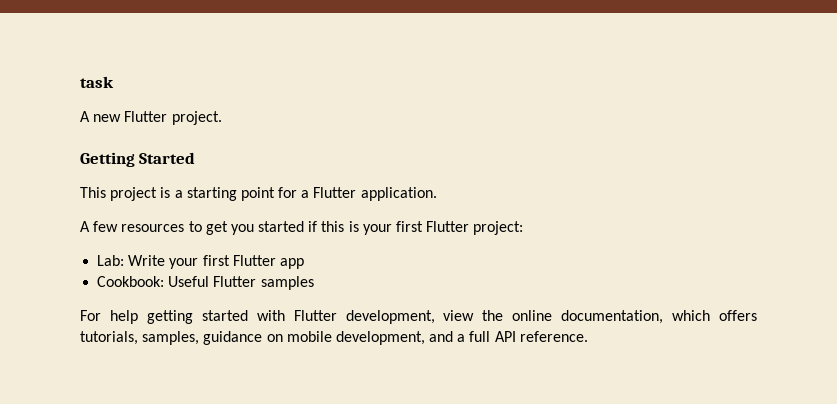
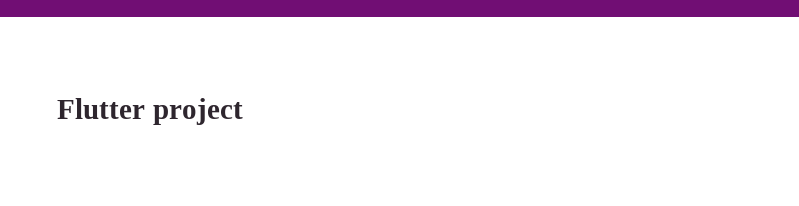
[80,76,114,88] [80,111,222,125] [80,152,196,167] [80,187,437,201] [80,221,524,235] [97,255,304,269] [97,276,314,290] [80,310,757,324] [80,331,588,345] task // A new Flutter project. // Getting Started // This project is a starting point for a Flutter application. // A few resources to get you started if this is your first Flutter project: // Lab: Write your first Flutter app // Cookbook: Useful Flutter samples // For help getting started with Flutter development, view the online documentation, which offers tutorials, samples, guidance on mobile development, and a full API reference. -> [57,98,243,125] Flutter project

